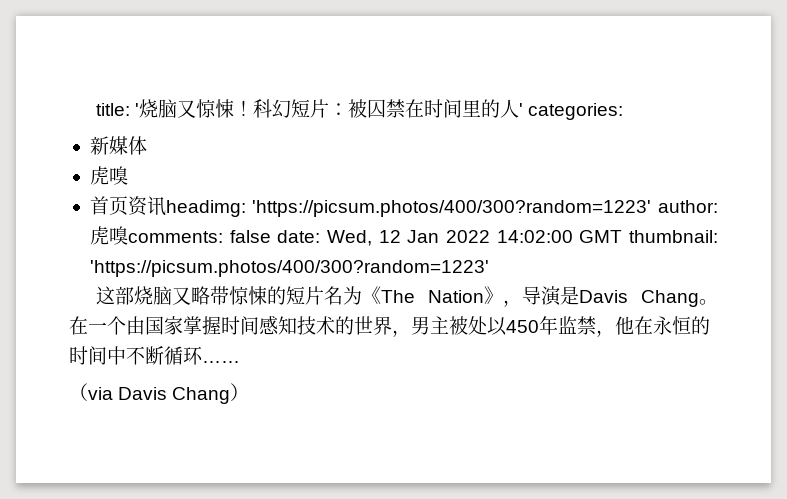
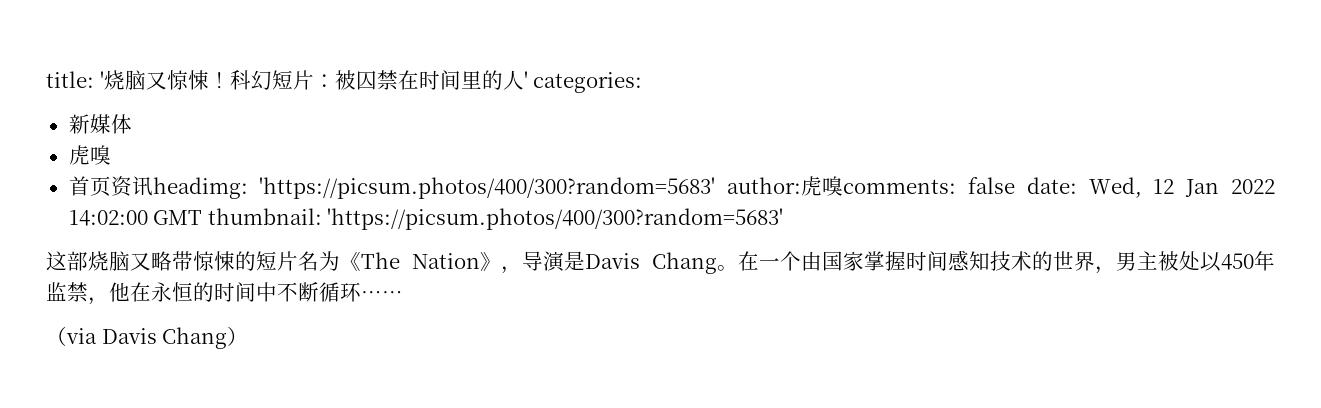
[252,200,652,217] 'https://picsum.photos/400/300?random=1223' -> [259,177,716,199] 'https://picsum.photos/400/300?random=5683'
[89,260,489,277] 'https://picsum.photos/400/300?random=1223' -> [327,208,784,230] 'https://picsum.photos/400/300?random=5683'

